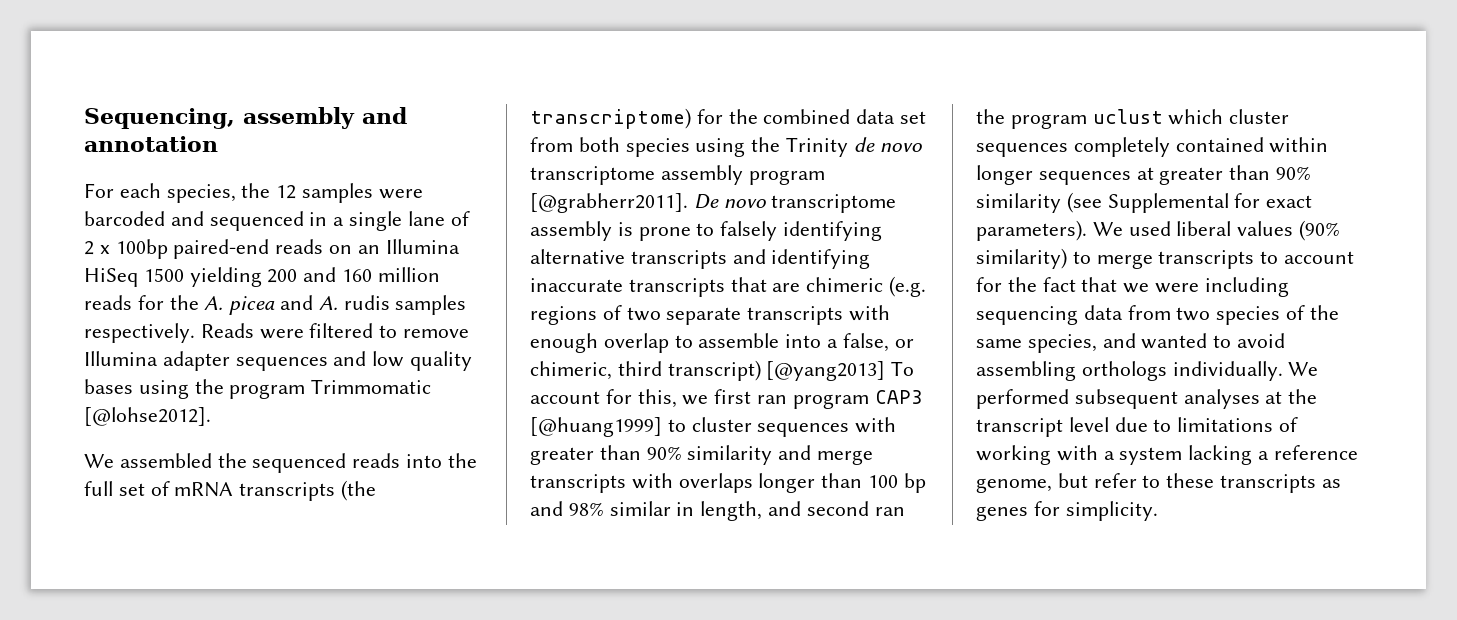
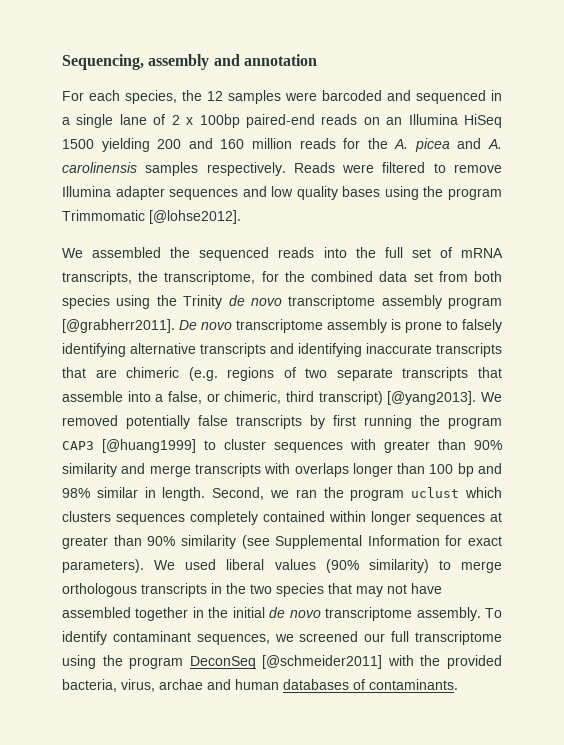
[343,295,390,310] rudis -> [62,162,137,173] carolinensis
[239,480,377,501] [530,108,691,129] transcripts (the transcriptome) -> [62,271,256,285] transcripts, the transcriptome,
[849,305,891,321] [530,333,693,353] with enough overlap to -> [477,367,502,378] that
[766,361,915,381] [530,389,788,408] [@yang2013] To account for this, we first ran -> [387,391,502,405] [62,415,440,429] [@yang2013]. We removed potentially false transcripts by first running the
[700,501,869,521] length, and second -> [162,487,289,501] length. Second, we
[1229,109,1290,124] cluster -> [62,511,111,522] clusters
(1229, 203) none -> [367,535,440,546] Information
[1158,250,1355,269] [976,277,1289,297] [976,305,1339,325] [976,333,1286,353] [976,361,1319,381] [976,389,1318,409] [976,417,1299,437] [976,445,1358,465] [976,473,1341,493] [976,501,1158,521] transcripts to account for the fact that we were including sequencing data from two species of the same species, and wanted to avoid assembling orthologs individually. We performed subsequent analyses at the transcript level due to limitations of working with a system lacking a reference genome, but refer to these transcripts as genes for simplicity. -> [62,583,442,597] [62,607,503,621] [62,631,502,645] [62,655,502,669] [62,679,458,692] orthologous transcripts in the two species that may not have assembled together in the initial de novo transcriptome assembly. To identify contaminant sequences, we screened our full transcriptome using the program DeconSeq [@schmeider2011] with the provided bacteria, virus, archae and human databases of contaminants.

